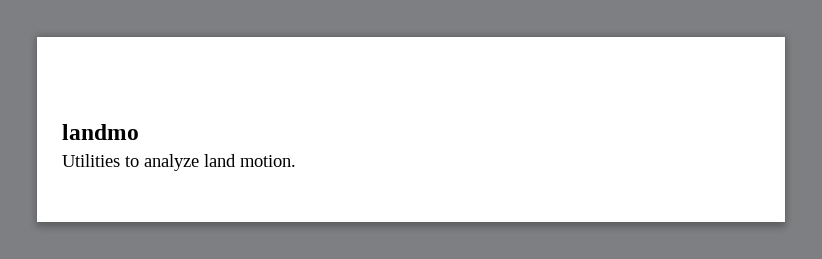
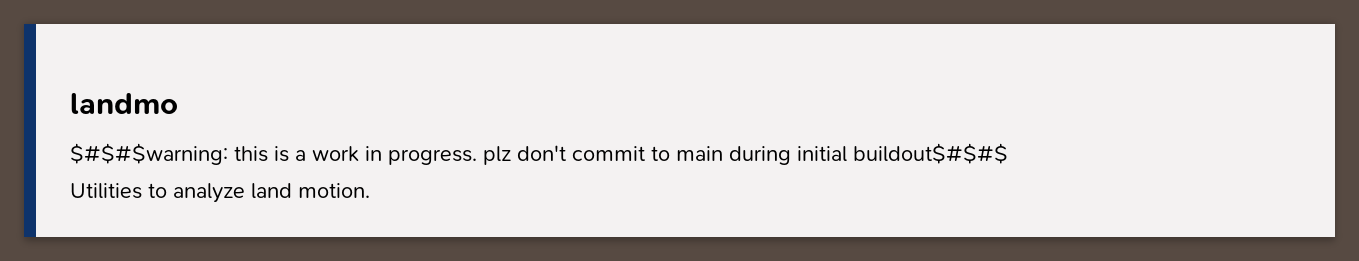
(139, 132) none -> [70,143,1008,165] // $#$#$warning: this is a work in progress. plz don't commit to main during initial buildout$#$#$

